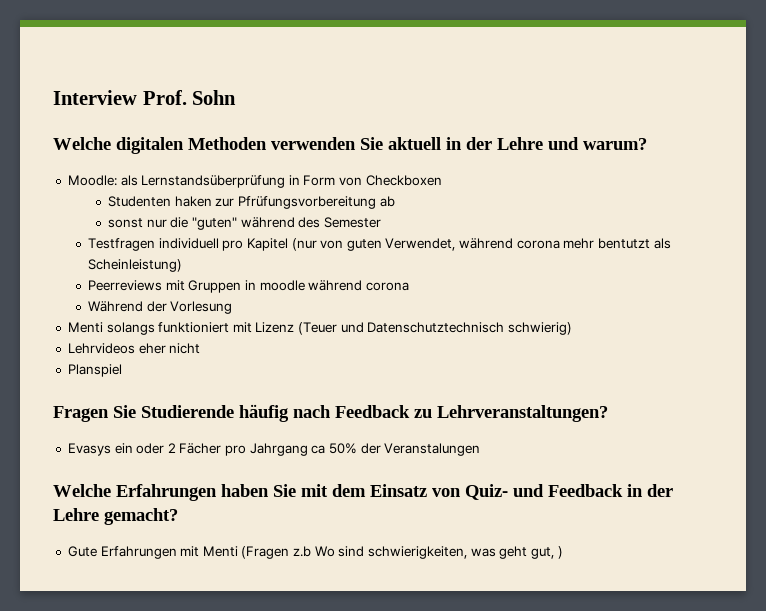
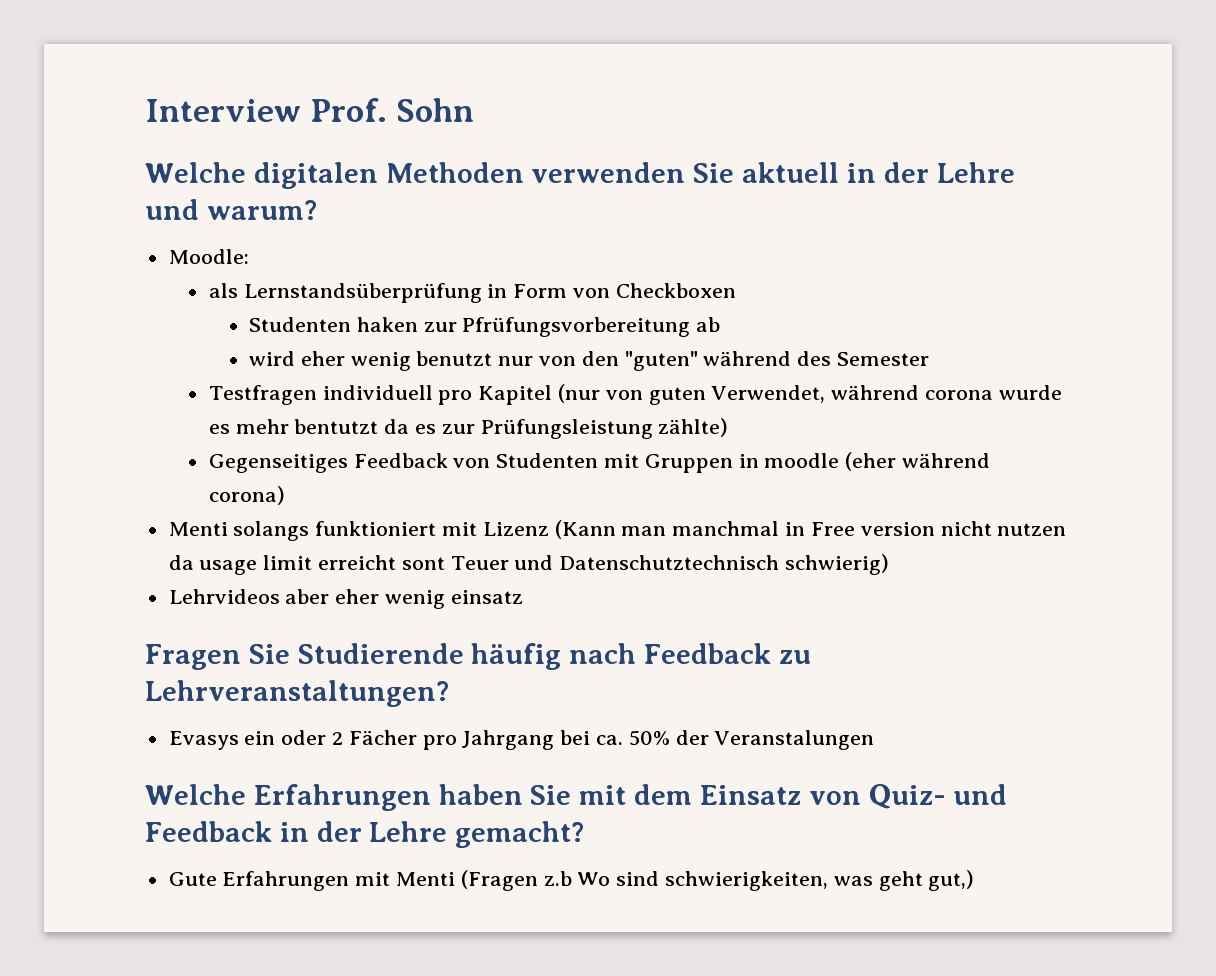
(117, 180) none -> (249, 256) //
[108,217,189,228] sonst nur die -> [249,351,619,371] wird eher wenig benutzt nur von den
[563,238,671,249] [87,259,182,272] [87,280,409,293] [87,301,233,314] mehr bentutzt als Scheinleistung) // Peerreviews mit Gruppen in moodle während corona // Während der Vorlesung -> [998,385,1062,400] [208,418,729,439] [208,452,991,473] [208,486,285,505] wurde es mehr bentutzt da es zur Prüfungsleistung zählte) // Gegenseitiges Feedback von Studenten mit Gruppen in moodle (eher während corona)
[298,322,338,335] (Teuer -> [554,520,1067,539] [168,555,509,575] (Kann man manchmal in Free version nicht nutzen da usage limit erreicht sont Teuer
[138,343,201,354] [67,364,122,377] eher nicht // Planspiel -> [285,589,523,609] aber eher wenig einsatz
[311,445,326,454] ca -> [560,730,624,745] bei ca.
[530,546,563,559] gut, ) -> [928,870,975,891] gut,)

